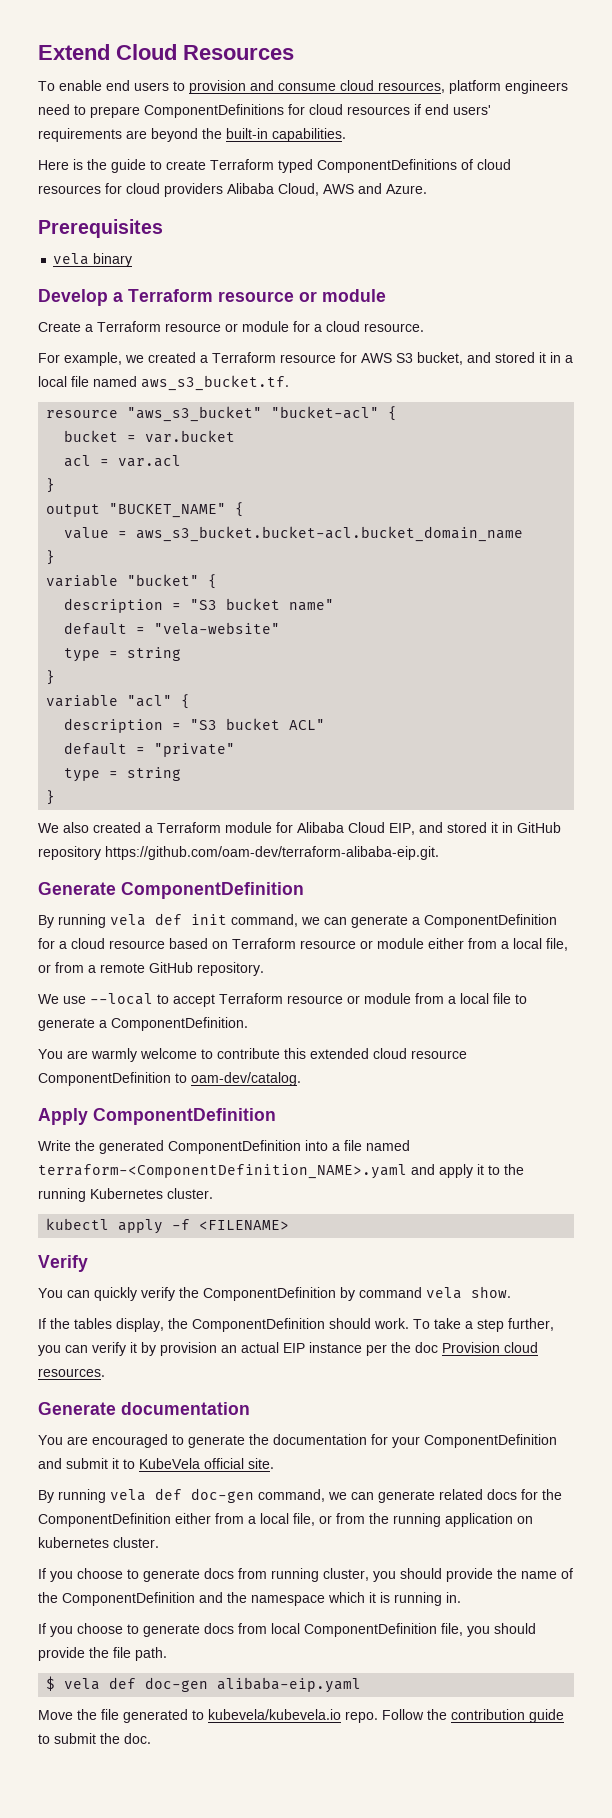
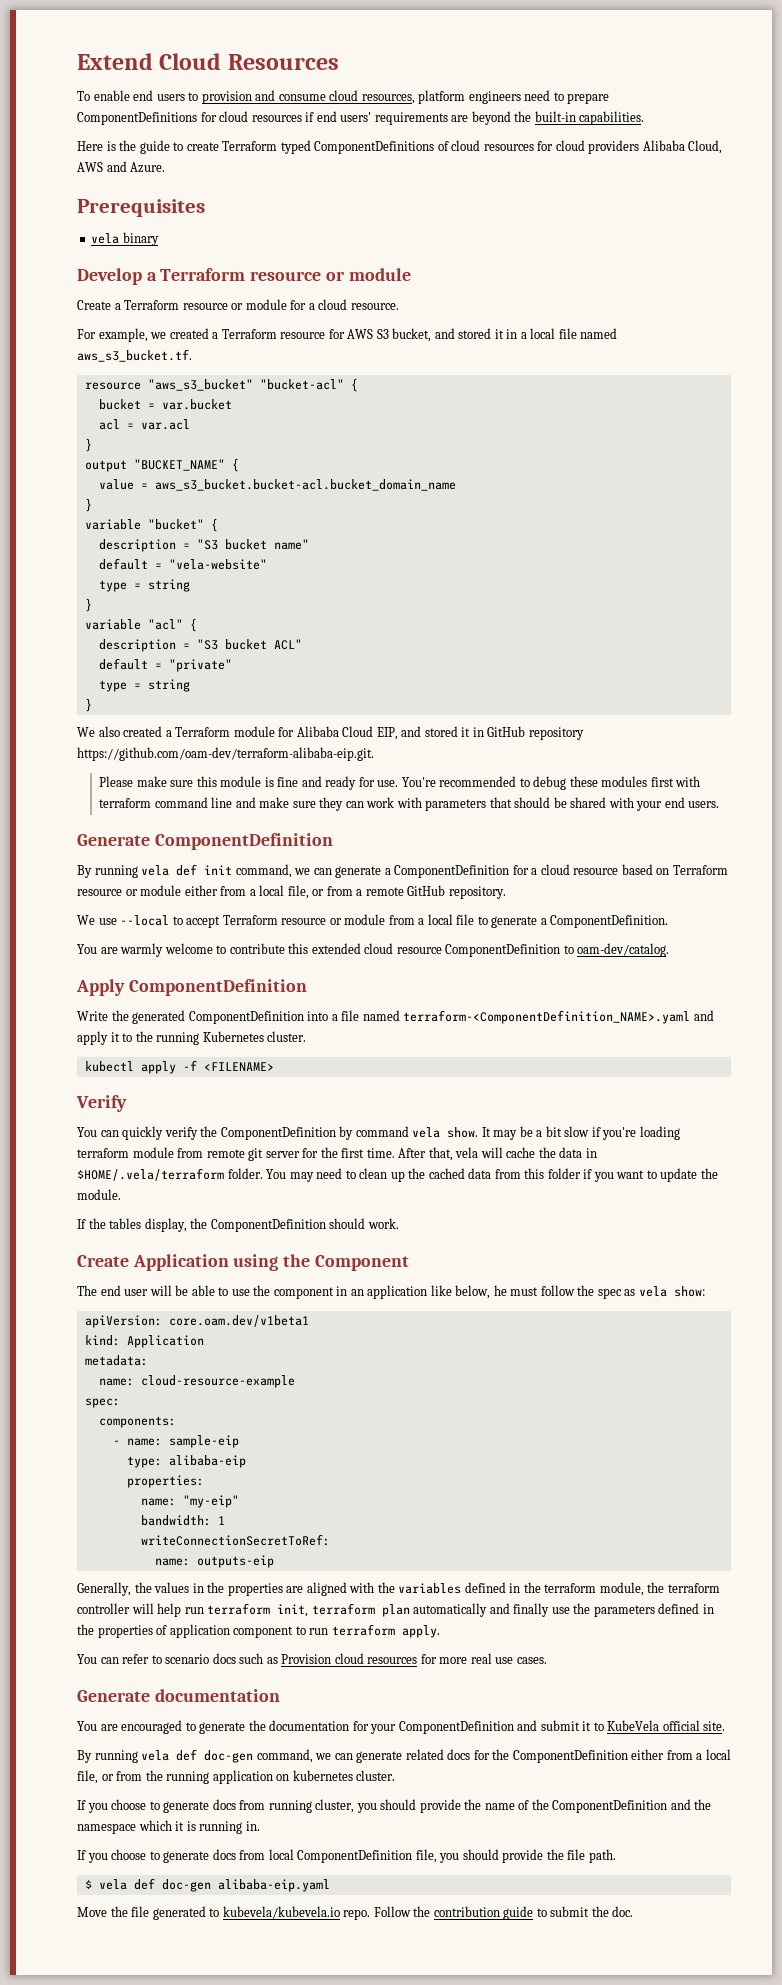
(439, 853) none -> [99,776,701,790] [99,797,720,811] // Please make sure this module is fine and ready for use. You're recommended to debug these modules first with terraform command line and make sure they can work with parameters that should be shared with your end users.
(511, 1292) none -> [481,1126,680,1140] [77,1147,597,1161] [77,1168,718,1182] [77,1189,121,1200] It may be a bit slow if you're loading terraform module from remote git server for the first time. After that, vela will cache the data in $HOME/.vela/terraform folder. You may need to clean up the cached data from this folder if you want to update the module.
[413,1318,554,1332] [38,1342,538,1356] [38,1368,105,1377] To take a step further, you can verify it by provision an actual EIP instance per the doc Provision cloud resources. -> [77,1254,409,1271] [77,1285,705,1299] [84,1315,309,1328] [84,1335,204,1348] [84,1355,148,1366] [98,1375,295,1388] [84,1398,120,1408] [98,1416,176,1428] [112,1435,239,1448] [126,1455,246,1468] [126,1475,204,1488] [140,1495,239,1508] [140,1515,225,1526] [140,1534,330,1546] [154,1555,274,1568] [77,1582,720,1596] [77,1603,714,1617] [77,1624,440,1638] [77,1653,547,1664] // Create Application using the Component // The end user will be able to use the component in an application like below, he must follow the spec as vela show: // apiVersion: core.oam.dev/v1beta1 // kind: Application // metadata: // name: cloud-resource-example // spec: // components: // - name: sample-eip // type: alibaba-eip // properties: // name: "my-eip" // bandwidth: 1 // writeConnectionSecretToRef: // name: outputs-eip // Generally, the values in the properties are aligned with the variables defined in the terraform module, the terraform controller will help run terraform init, terraform plan automatically and finally use the parameters defined in the properties of application component to run terraform apply. // You can refer to scenario docs such as Provision cloud resources for more real use cases.

